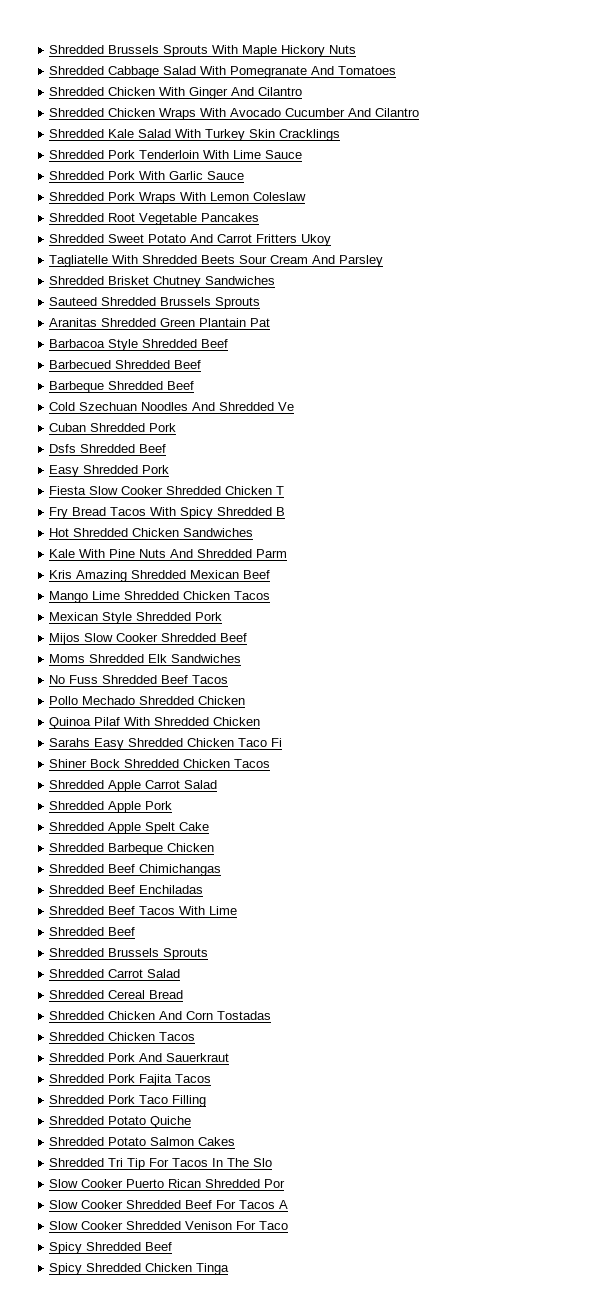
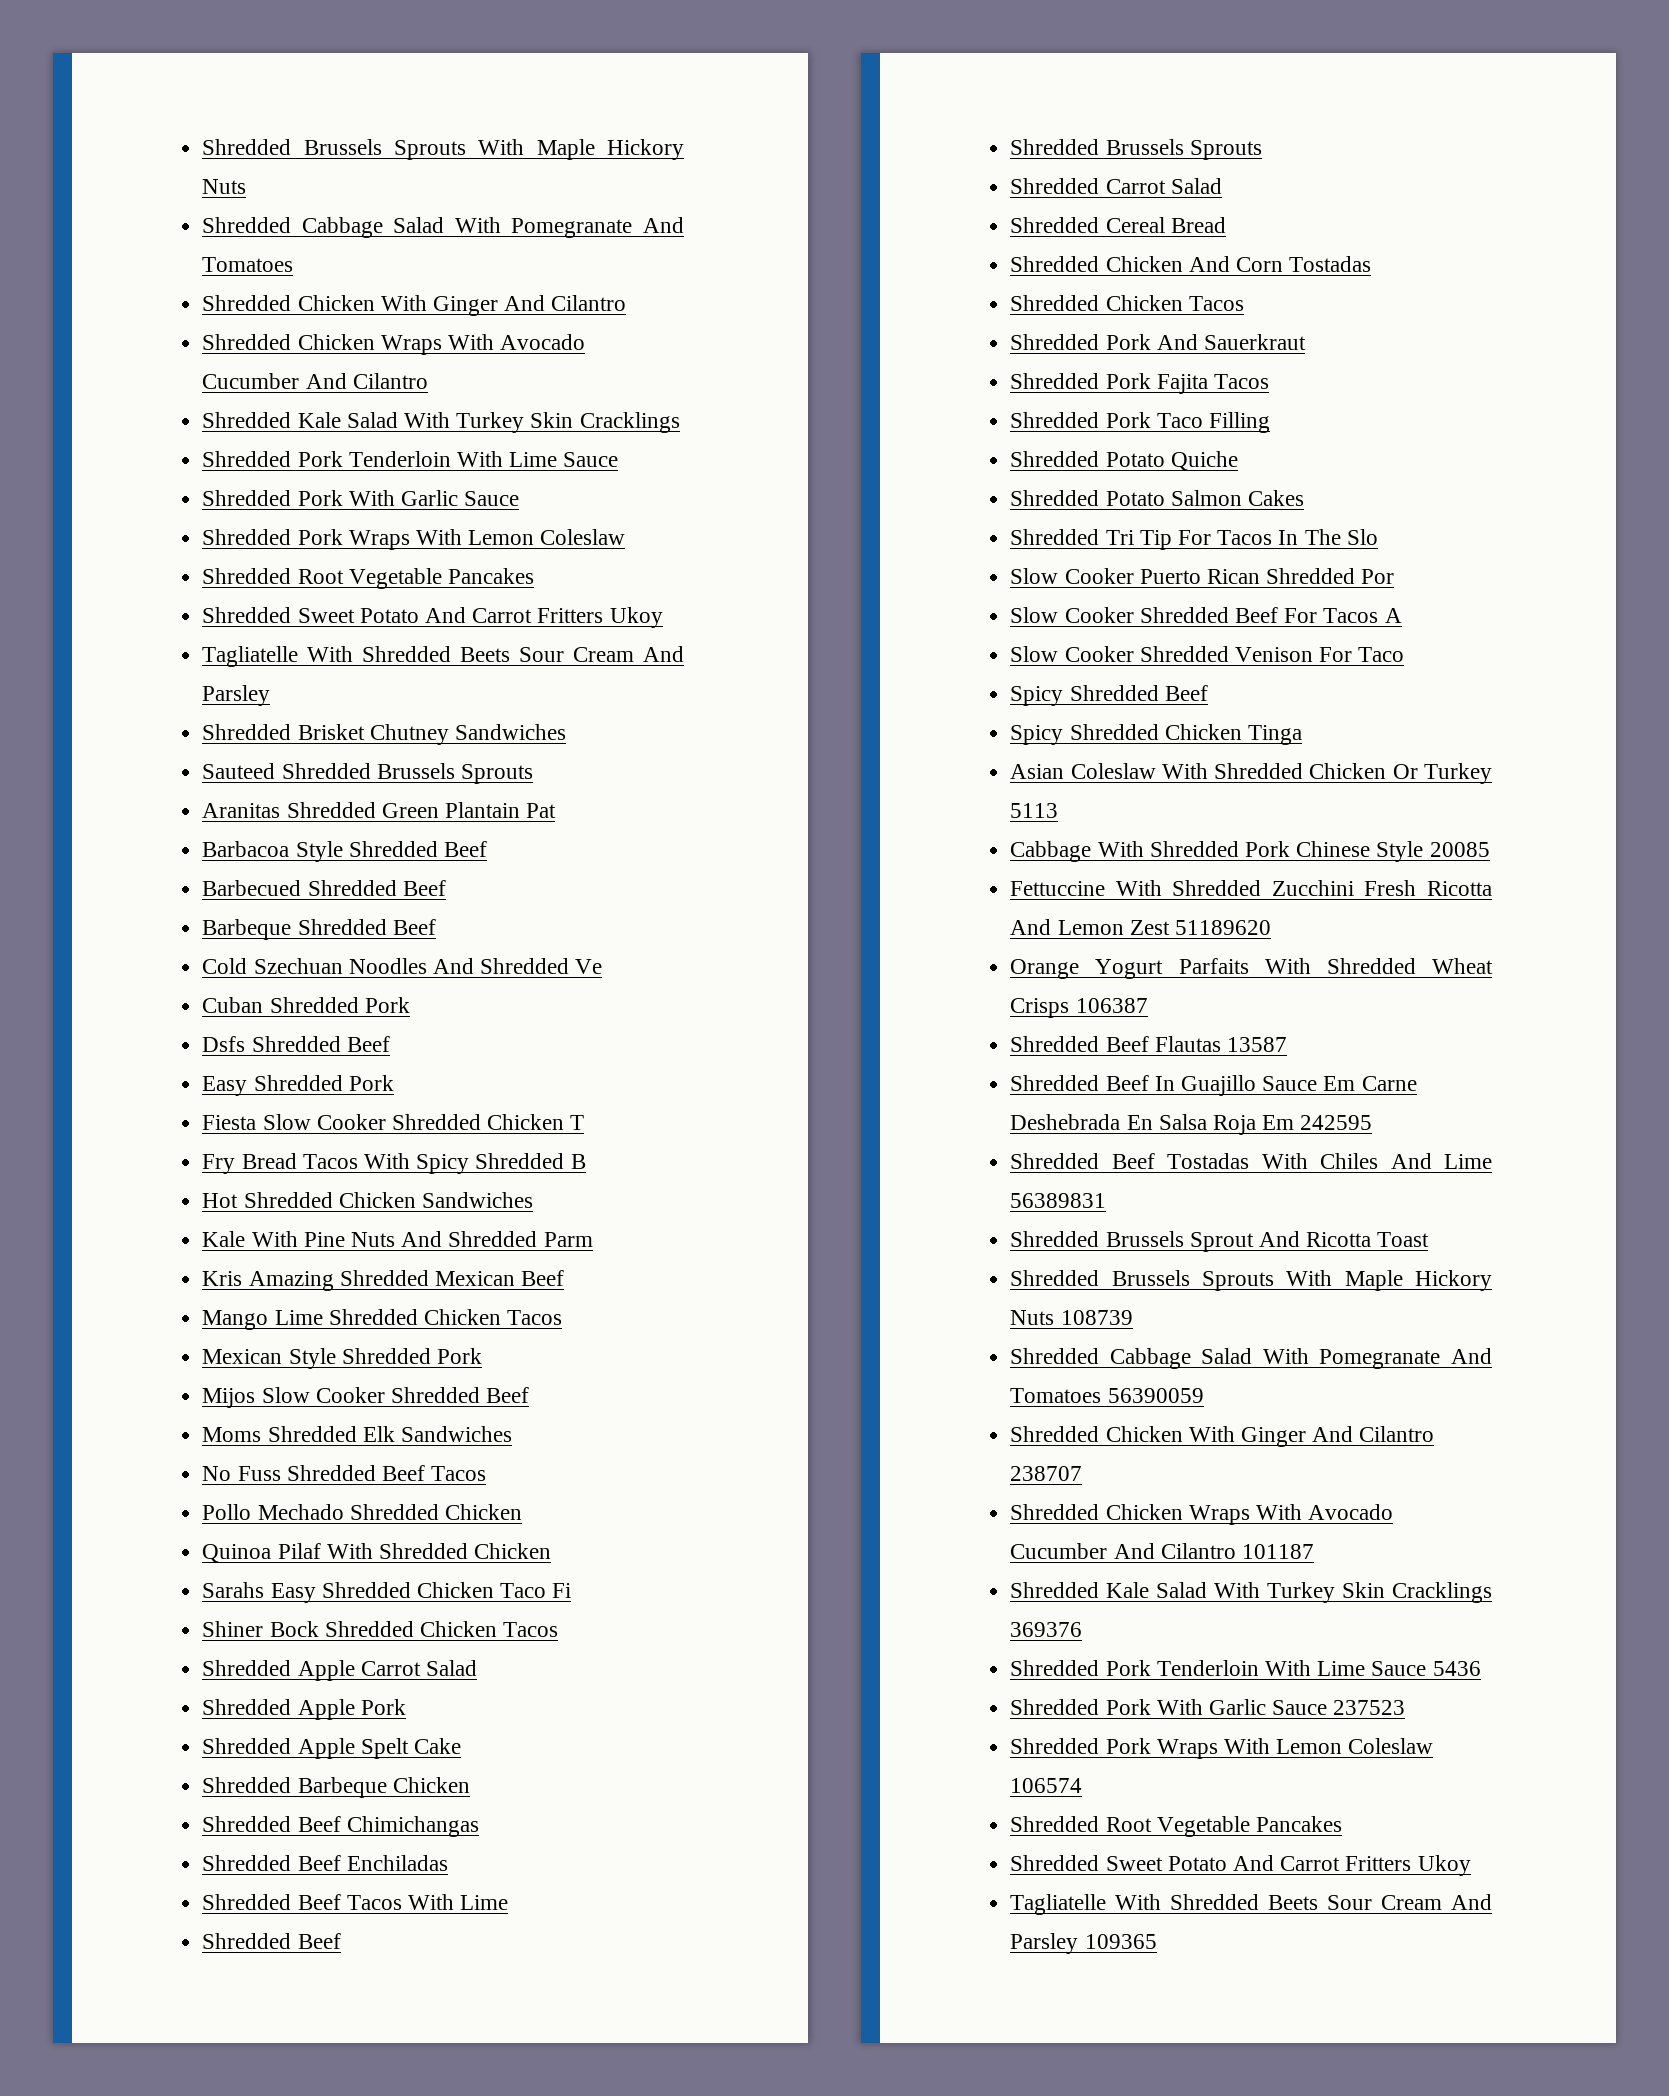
(230, 1269) none -> [1010,763,1492,784] [1010,803,1059,818] [1010,841,1490,862] [1010,880,1492,896] [1010,919,1271,935] [1010,958,1493,979] [1010,998,1148,1018] [1010,1036,1287,1052] [1010,1075,1417,1096] [1010,1114,1373,1135] [1010,1153,1492,1169] [1010,1193,1107,1208] [1010,1231,1430,1252] [1010,1270,1492,1291] [1010,1310,1133,1325] [1010,1348,1492,1369] [1010,1388,1204,1403] [1010,1426,1435,1447] [1010,1466,1083,1481] [1010,1504,1394,1525] [1010,1543,1314,1559] [1010,1582,1492,1603] [1010,1622,1083,1637] [1010,1660,1481,1676] [1010,1699,1406,1715] [1010,1738,1434,1759] [1010,1778,1083,1793] [1010,1816,1342,1837] [1010,1855,1471,1876] [1010,1894,1492,1915] [1010,1933,1157,1954] // Asian Coleslaw With Shredded Chicken Or Turkey 5113 // Cabbage With Shredded Pork Chinese Style 20085 // Fettuccine With Shredded Zucchini Fresh Ricotta And Lemon Zest 51189620 // Orange Yogurt Parfaits With Shredded Wheat Crisps 106387 // Shredded Beef Flautas 13587 // Shredded Beef In Guajillo Sauce Em Carne Deshebrada En Salsa Roja Em 242595 // Shredded Beef Tostadas With Chiles And Lime 56389831 // Shredded Brussels Sprout And Ricotta Toast // Shredded Brussels Sprouts With Maple Hickory Nuts 108739 // Shredded Cabbage Salad With Pomegranate And Tomatoes 56390059 // Shredded Chicken With Ginger And Cilantro 238707 // Shredded Chicken Wraps With Avocado Cucumber And Cilantro 101187 // Shredded Kale Salad With Turkey Skin Cracklings 369376 // Shredded Pork Tenderloin With Lime Sauce 5436 // Shredded Pork With Garlic Sauce 237523 // Shredded Pork Wraps With Lemon Coleslaw 106574 // Shredded Root Vegetable Pancakes // Shredded Sweet Potato And Carrot Fritters Ukoy // Tagliatelle With Shredded Beets Sour Cream And Parsley 109365

